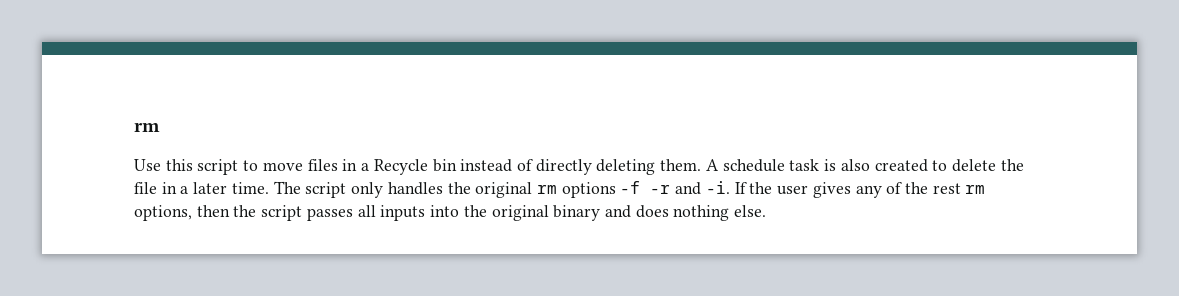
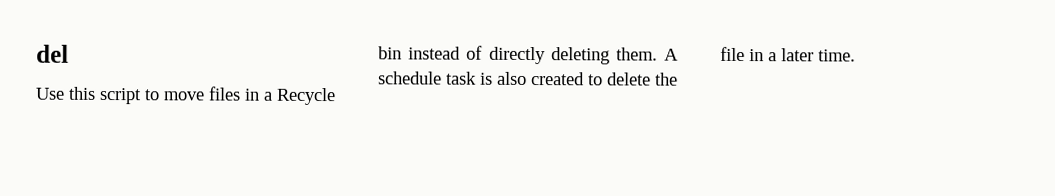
[134,122,160,132] rm -> [36,44,69,63] del
[273,181,986,198] [134,205,767,221] The script only handles the original rm options -f -r and -i. If the user gives any of the rest rm options, then the script passes all inputs into the original binary and does nothing else. -> (856, 55) none

